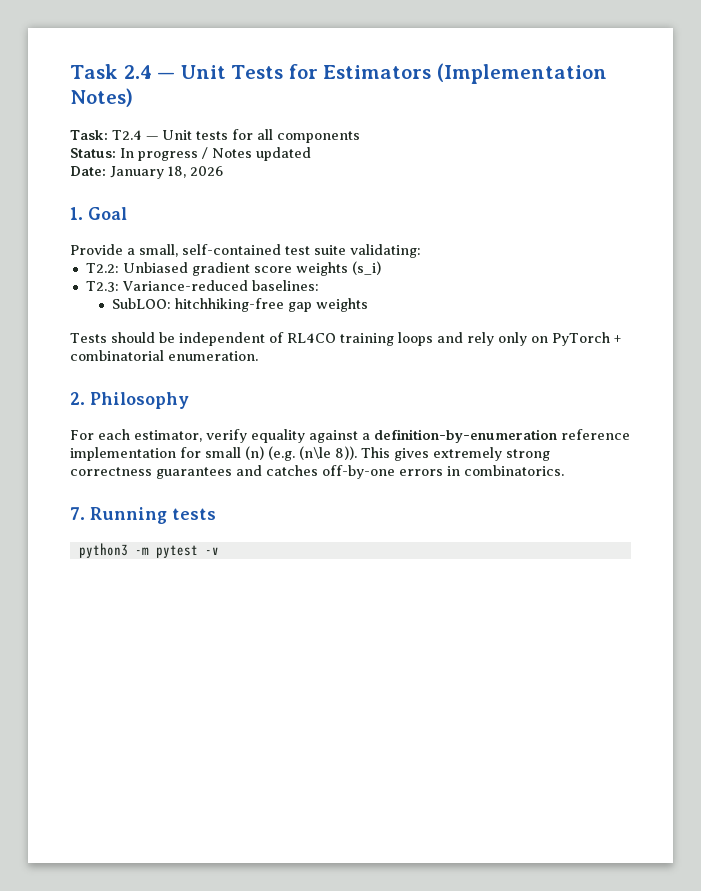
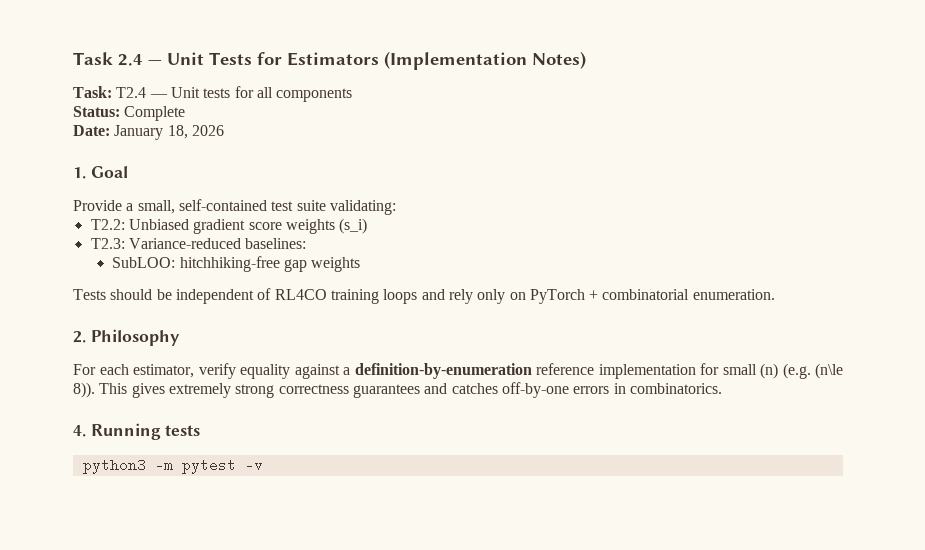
[120,147,311,161] In progress / Notes updated -> [124,106,186,121] Complete
[70,507,85,520] 7. -> [73,425,86,437] 4.

